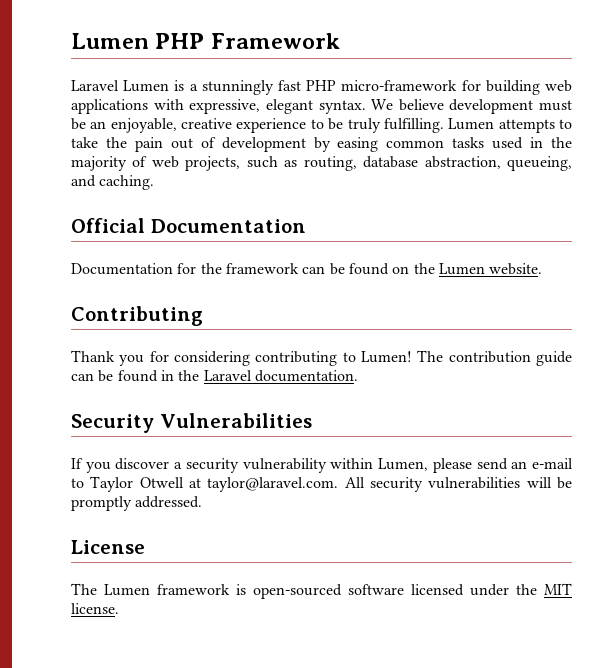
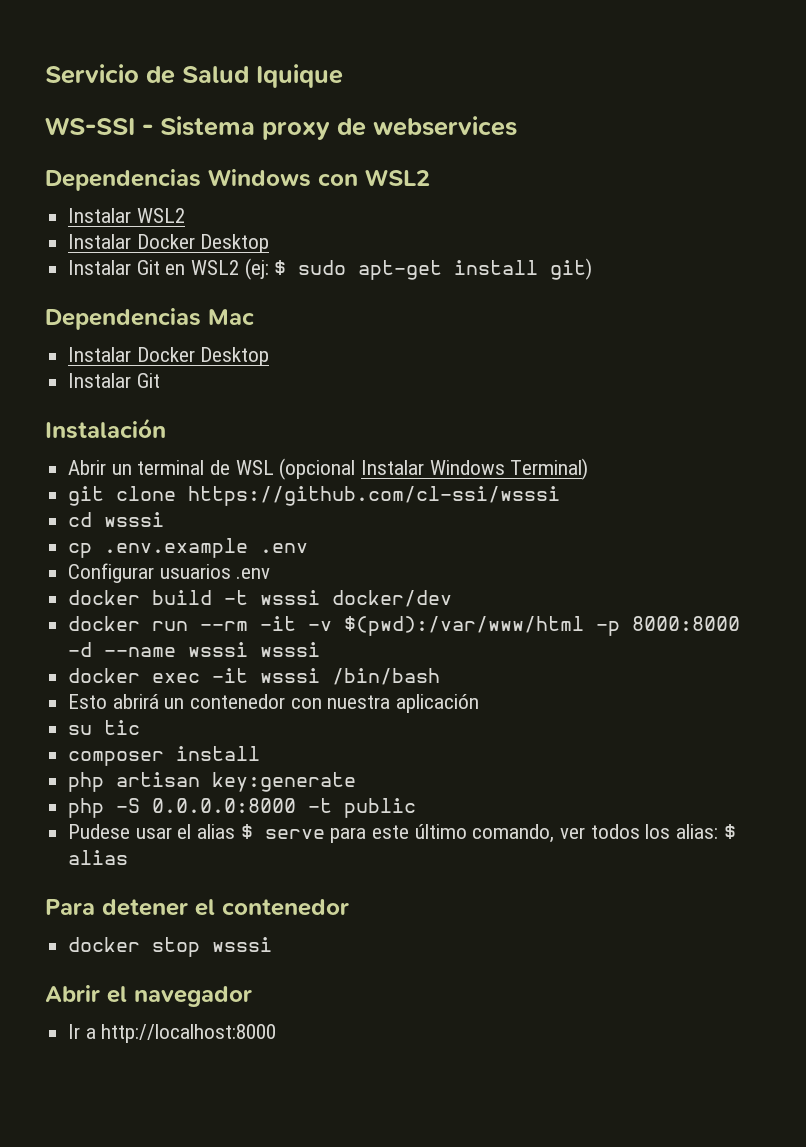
[71,33,340,49] [71,80,572,95] [71,99,572,114] [71,118,572,133] [71,137,573,152] [71,156,572,171] [71,175,155,190] [71,218,306,233] [71,263,543,275] [71,306,203,326] [71,350,572,366] [71,370,358,382] [71,413,312,433] [71,458,574,473] [71,476,572,492] [71,496,203,511] [71,540,145,554] [71,583,572,599] [71,603,119,614] Lumen PHP Framework // Laravel Lumen is a stunningly fast PHP micro-framework for building web applications with expressive, elegant syntax. We believe development must be an enjoyable, creative experience to be truly fulfilling. Lumen attempts to take the pain out of development by easing common tasks used in the majority of web projects, such as routing, database abstraction, queueing, and caching. // Official Documentation // Documentation for the framework can be found on the Lumen website. // Contributing // Thank you for considering contributing to Lumen! The contribution guide can be found in the Laravel documentation. // Security Vulnerabilities // If you discover a security vulnerability within Lumen, please send an e-mail to Taylor Otwell at taylor@laravel.com. All security vulnerabilities will be promptly addressed. // License // The Lumen framework is open-sourced software licensed under the MIT license. -> [45,64,343,88] [45,116,517,140] [45,169,430,191] [68,208,185,223] [68,234,270,253] [68,258,593,280] [45,308,255,330] [68,347,270,366] [68,373,160,388] [45,418,166,439] [68,458,589,480] [68,486,561,506] [68,512,165,527] [68,538,309,558] [68,563,271,583] [68,590,453,607] [68,616,741,636] [68,642,321,657] [68,668,441,685] [68,694,480,713] [68,720,141,735] [68,746,261,766] [68,772,357,792] [68,798,417,818] [68,824,736,843] [68,850,129,865] [45,899,349,916] [68,937,273,957] [45,985,252,1007] [68,1024,277,1043] Servicio de Salud Iquique // WS-SSI - Sistema proxy de webservices // Dependencias Windows con WSL2 // Instalar WSL2 // Instalar Docker Desktop // Instalar Git en WSL2 (ej: $ sudo apt-get install git) // Dependencias Mac // Instalar Docker Desktop // Instalar Git // Instalación // Abrir un terminal de WSL (opcional Instalar Windows Terminal) // git clone https://github.com/cl-ssi/wsssi // cd wsssi // cp .env.example .env // Configurar usuarios .env // docker build -t wsssi docker/dev // docker run --rm -it -v $(pwd):/var/www/html -p 8000:8000 -d --name wsssi wsssi // docker exec -it wsssi /bin/bash // Esto abrirá un contenedor con nuestra aplicación // su tic // composer install // php artisan key:generate // php -S 0.0.0.0:8000 -t public // Pudese usar el alias $ serve para este último comando, ver todos los alias: $ alias // Para detener el contenedor // docker stop wsssi // Abrir el navegador // Ir a http://localhost:8000

